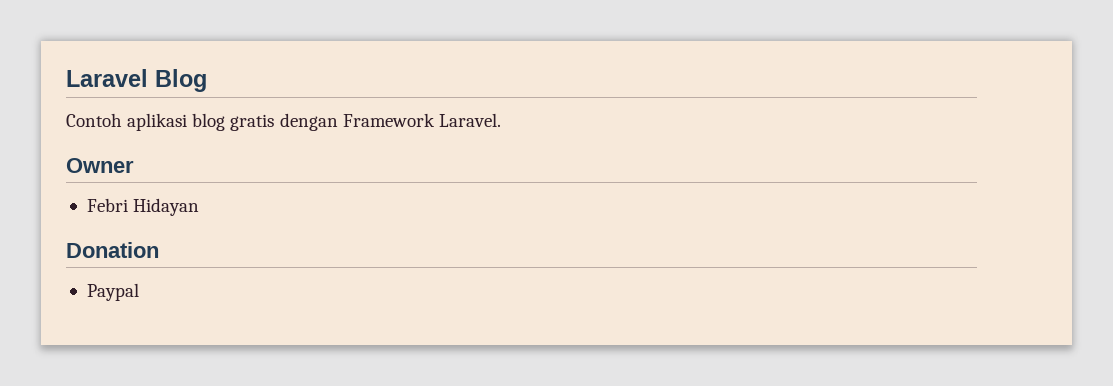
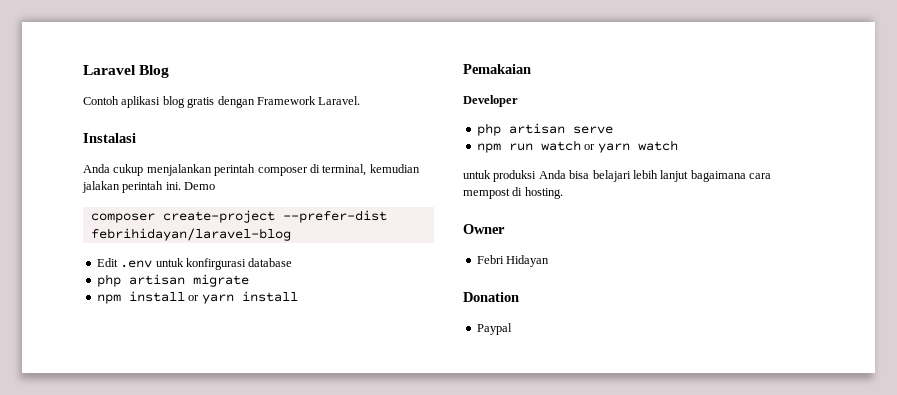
(501, 120) none -> [83,133,136,143] [83,164,420,176] [82,181,216,193] [90,210,387,223] [90,228,291,241] [96,258,293,270] [96,274,249,287] [96,291,298,304] [463,64,531,74] [463,95,518,107] [476,123,613,136] [476,140,678,153] [463,170,771,182] [463,187,563,199] // Instalasi // Anda cukup menjalankan perintah composer di terminal, kemudian jalakan perintah ini. Demo // composer create-project --prefer-dist febrihidayan/laravel-blog // Edit .env untuk konfirgurasi database // php artisan migrate // npm install or yarn install // Pemakaian // Developer // php artisan serve // npm run watch or yarn watch // untuk produksi Anda bisa belajari lebih lanjut bagaimana cara mempost di hosting.

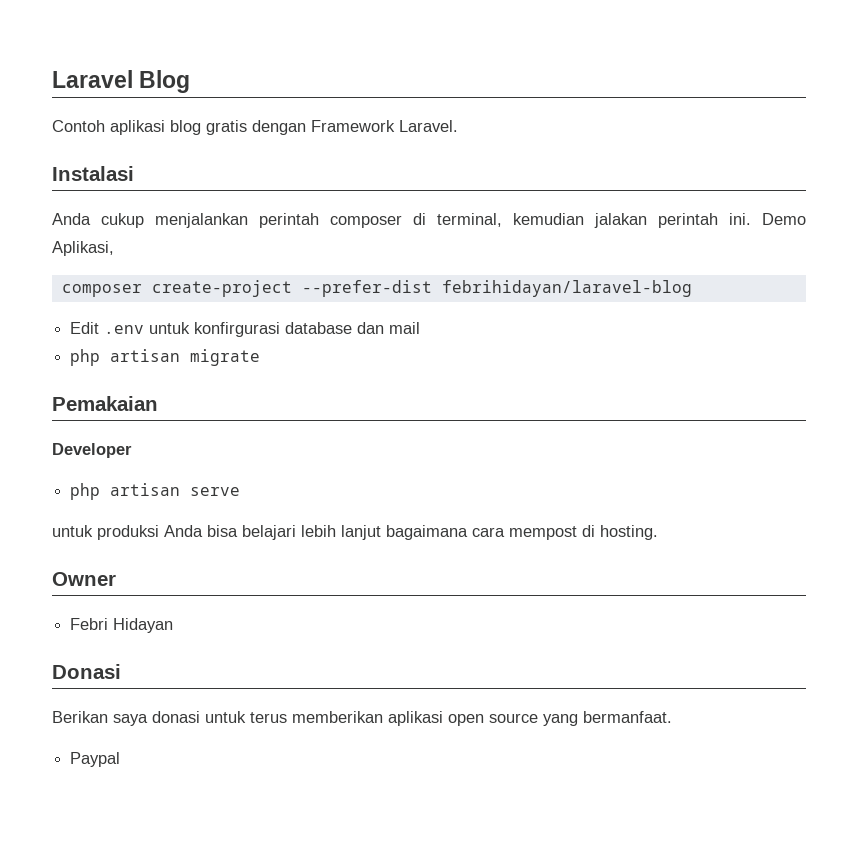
(216, 186) none -> [52,241,114,256] Aplikasi,
(293, 262) none -> [357,322,421,334] dan mail
[96,291,298,304] // npm install or yarn install -> (261, 357) none
[476,140,678,153] // npm run watch or yarn watch -> (241, 491) none
[463,292,519,302] Donation -> [52,664,121,679] [52,711,672,726] Donasi // Berikan saya donasi untuk terus memberikan aplikasi open source yang bermanfaat.

